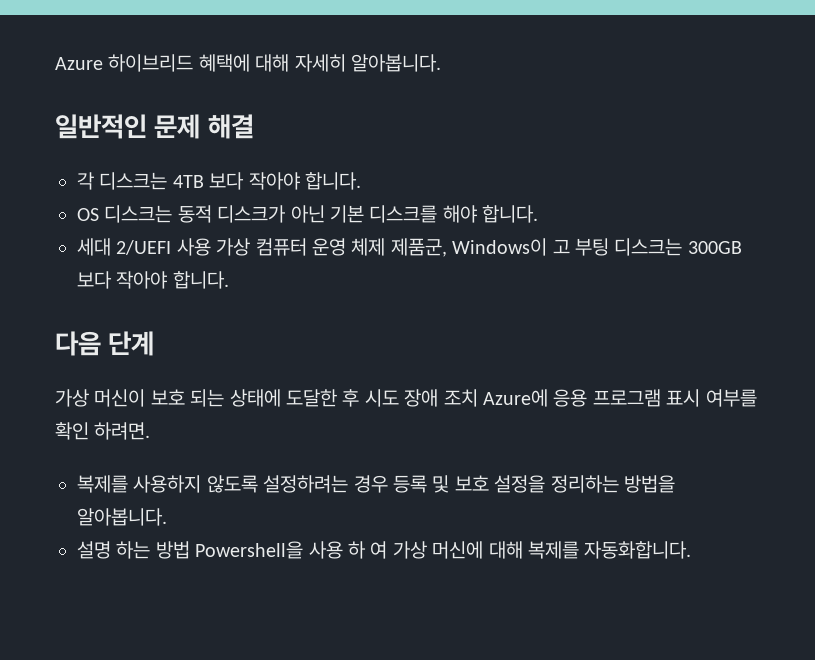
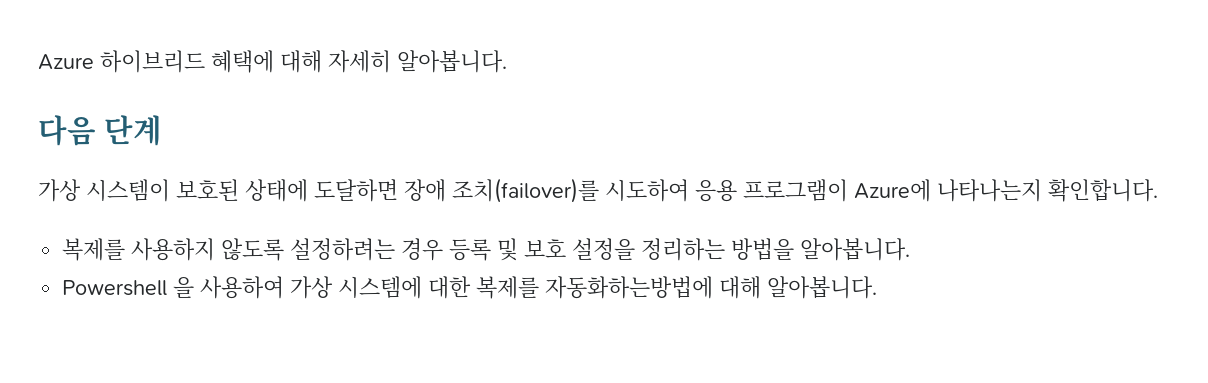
[55,114,254,139] [77,172,361,190] [77,205,539,223] [77,238,742,257] [77,271,229,289] [55,331,155,356] [55,389,757,407] [55,422,151,440] 일반적인 문제 해결 // 각 디스크는 4TB 보다 작아야 합니다. // OS 디스크는 동적 디스크가 아닌 기본 디스크를 해야 합니다. // 세대 2/UEFI 사용 가상 컴퓨터 운영 체제 제품군, Windows이 고 부팅 디스크는 300GB 보다 작아야 합니다. // 다음 단계 // 가상 머신이 보호 되는 상태에 도달한 후 시도 장애 조치 Azure에 응용 프로그램 표시 여부를 확인 하려면. -> [38,115,162,146] [38,178,1158,203] 다음 단계 // 가상 시스템이 보호된 상태에 도달하면 장애 조치(failover)를 시도하여 응용 프로그램이 Azure에 나타나는지 확인합니다.
[77,541,692,559] 설명 하는 방법 Powershell을 사용 하 여 가상 머신에 대해 복제를 자동화합니다. -> [62,276,878,299] Powershell 을 사용하여 가상 시스템에 대한 복제를 자동화하는방법에 대해 알아봅니다.

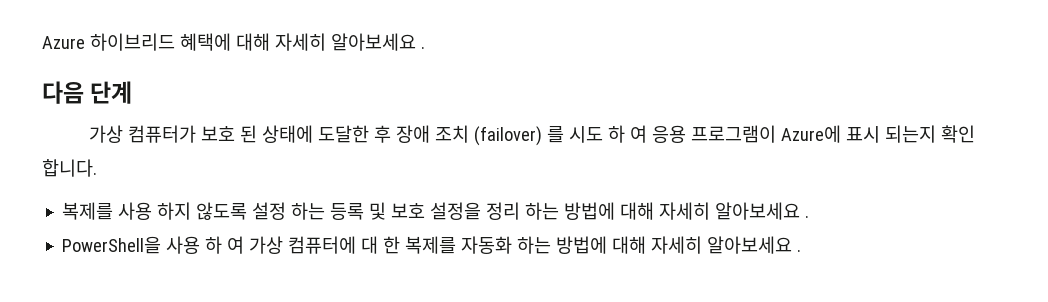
[397,50,507,73] 알아봅니다. -> [330,33,425,51] 알아보세요 .
[86,178,1158,203] [62,238,911,261] [62,276,878,299] 시스템이 보호된 상태에 도달하면 장애 조치(failover)를 시도하여 응용 프로그램이 Azure에 나타나는지 확인합니다. // 복제를 사용하지 않도록 설정하려는 경우 등록 및 보호 설정을 정리하는 방법을 알아봅니다. // Powershell 을 사용하여 가상 시스템에 대한 복제를 자동화하는방법에 대해 알아봅니다. -> [128,125,975,146] [42,159,97,177] [62,202,810,220] [62,236,802,254] 컴퓨터가 보호 된 상태에 도달한 후 장애 조치 (failover) 를 시도 하 여 응용 프로그램이 Azure에 표시 되는지 확인 합니다. // 복제를 사용 하지 않도록 설정 하는 등록 및 보호 설정을 정리 하는 방법에 대해 자세히 알아보세요 . // PowerShell을 사용 하 여 가상 컴퓨터에 대 한 복제를 자동화 하는 방법에 대해 자세히 알아보세요 .

